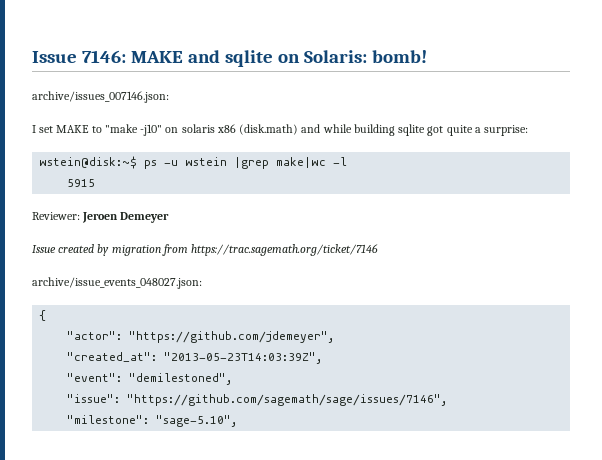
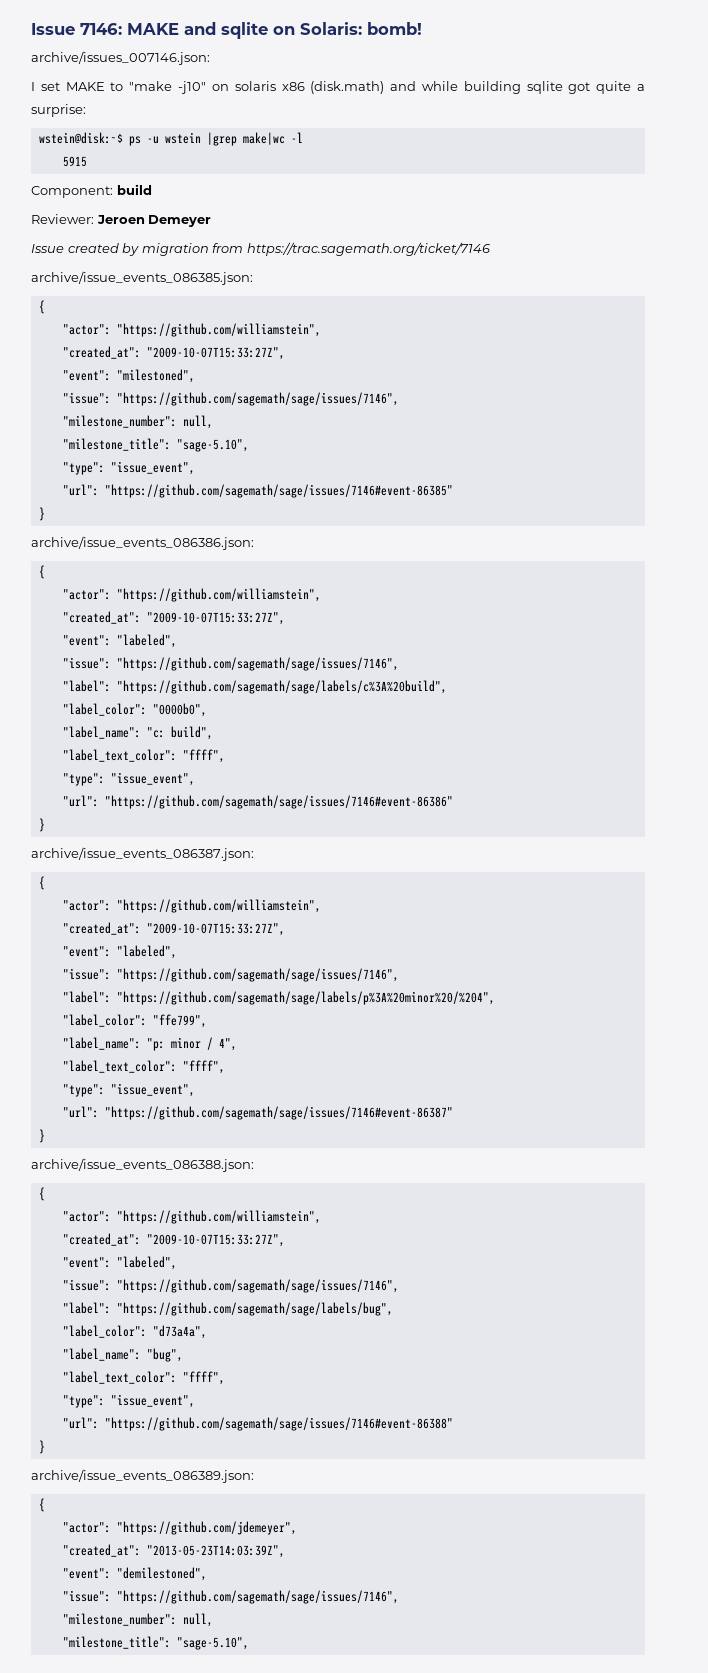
(96, 183) none -> [31,184,152,198] // Component: build
[32,277,202,289] archive/issue_events_048027.json: -> [31,271,253,285] [38,300,45,314] [62,323,321,337] [62,346,285,360] [62,369,195,383] [62,392,399,406] [62,415,213,429] [62,438,249,452] [62,461,195,475] [62,484,453,498] [38,507,45,521] [31,536,254,550] [38,565,45,579] [62,588,321,602] [62,611,285,625] [62,634,177,648] [62,657,399,671] [62,680,447,694] [62,703,207,717] [62,726,213,740] [62,749,225,763] [62,772,195,786] [62,795,453,809] [38,818,45,832] [31,847,254,861] [38,876,45,890] [62,899,321,913] [62,922,285,936] [62,945,177,959] [62,968,399,982] [62,991,495,1005] [62,1014,207,1028] [62,1037,237,1051] [62,1060,225,1074] [62,1083,195,1097] [62,1106,453,1120] [38,1129,45,1143] [31,1158,254,1172] [38,1187,45,1201] [62,1210,321,1224] [62,1233,285,1247] [62,1256,177,1270] [62,1279,399,1293] [62,1302,393,1316] [62,1325,207,1339] [62,1348,183,1362] [62,1371,225,1385] [62,1394,195,1408] [62,1417,453,1431] [38,1440,45,1454] [31,1469,254,1483] archive/issue_events_086385.json: // { // "actor": "https://github.com/williamstein", // "created_at": "2009-10-07T15:33:27Z", // "event": "milestoned", // "issue": "https://github.com/sagemath/sage/issues/7146", // "milestone_number": null, // "milestone_title": "sage-5.10", // "type": "issue_event", // "url": "https://github.com/sagemath/sage/issues/7146#event-86385" // } // archive/issue_events_086386.json: // { // "actor": "https://github.com/williamstein", // "created_at": "2009-10-07T15:33:27Z", // "event": "labeled", // "issue": "https://github.com/sagemath/sage/issues/7146", // "label": "https://github.com/sagemath/sage/labels/c%3A%20build", // "label_color": "0000b0", // "label_name": "c: build", // "label_text_color": "ffff", // "type": "issue_event", // "url": "https://github.com/sagemath/sage/issues/7146#event-86386" // } // archive/issue_events_086387.json: // { // "actor": "https://github.com/williamstein", // "created_at": "2009-10-07T15:33:27Z", // "event": "labeled", // "issue": "https://github.com/sagemath/sage/issues/7146", // "label": "https://github.com/sagemath/sage/labels/p%3A%20minor%20/%204", // "label_color": "ffe799", // "label_name": "p: minor / 4", // "label_text_color": "ffff", // "type": "issue_event", // "url": "https://github.com/sagemath/sage/issues/7146#event-86387" // } // archive/issue_events_086388.json: // { // "actor": "https://github.com/williamstein", // "created_at": "2009-10-07T15:33:27Z", // "event": "labeled", // "issue": "https://github.com/sagemath/sage/issues/7146", // "label": "https://github.com/sagemath/sage/labels/bug", // "label_color": "d73a4a", // "label_name": "bug", // "label_text_color": "ffff", // "type": "issue_event", // "url": "https://github.com/sagemath/sage/issues/7146#event-86388" // } // archive/issue_events_086389.json:
[67,415,150,424] "milestone": -> [62,1613,213,1627] [62,1636,171,1649] "milestone_number": null, // "milestone_title":

